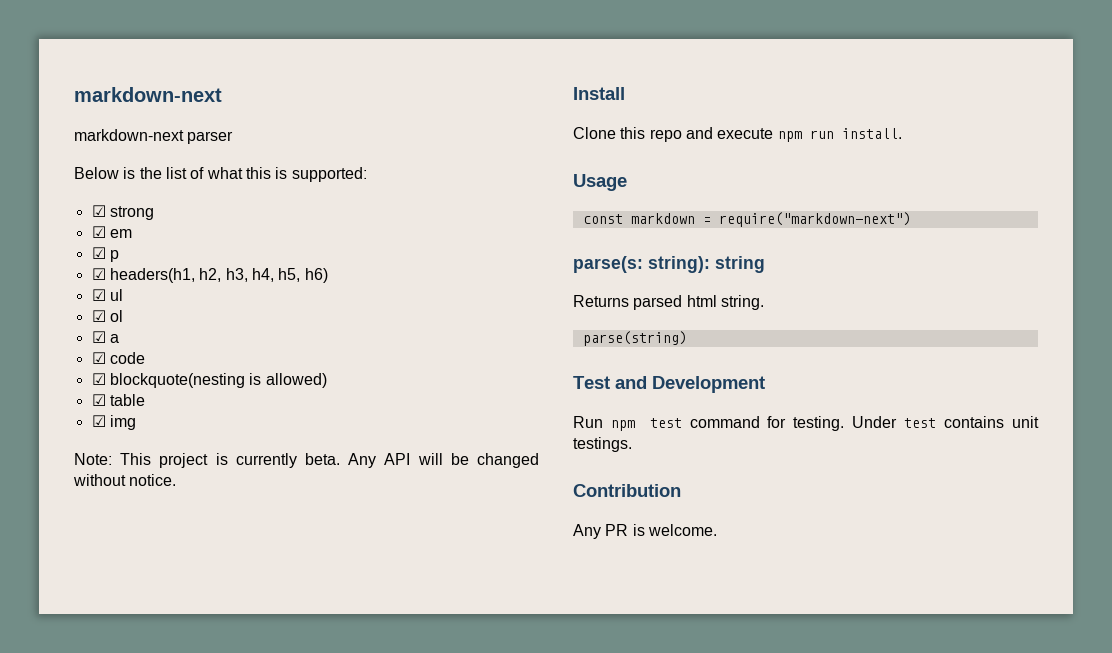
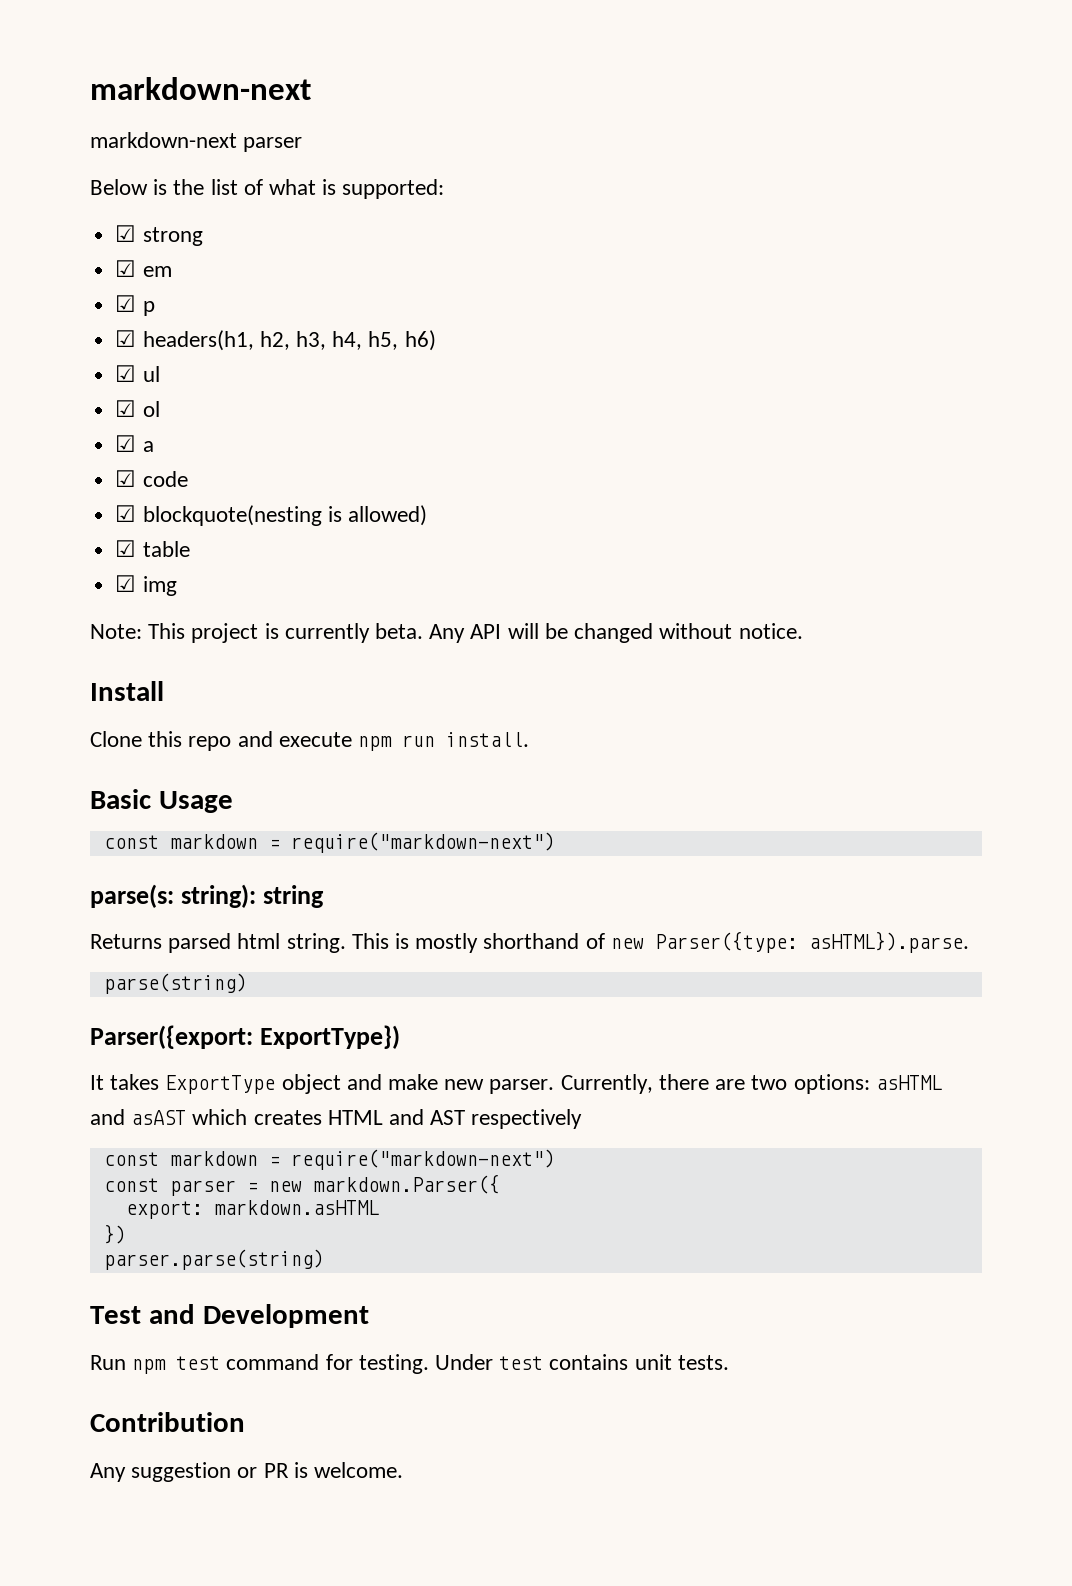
[245,167,271,179] this -> (317, 187) none
(902, 133) none -> [90,789,151,809] Basic
[582,331,687,346] // parse(string) -> [351,931,969,953] [103,973,247,994] [90,1025,401,1049] [90,1074,942,1094] [90,1109,583,1129] [103,1149,555,1170] [103,1174,500,1196] [125,1200,379,1219] [103,1224,126,1244] [103,1249,324,1270] This is mostly shorthand of new Parser({type: asHTML}).parse. // parse(string) // Parser({export: ExportType}) // It takes ExportType object and make new parser. Currently, there are two options: asHTML and asAST which creates HTML and AST respectively // const markdown = require("markdown-next") // const parser = new markdown.Parser({ // export: markdown.asHTML // }) // parser.parse(string)
[573,437,632,452] testings. -> [677,1355,729,1370] tests.
(601, 531) none -> [131,1462,258,1482] suggestion or

